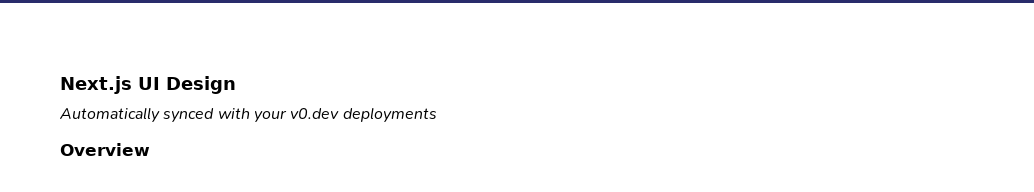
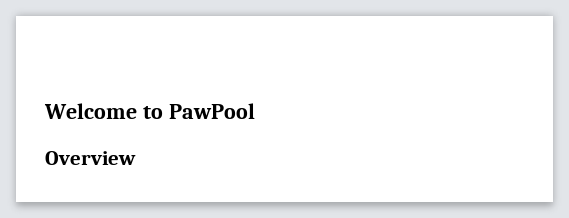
[60,76,236,94] [59,107,437,123] Next.js UI Design // Automatically synced with your v0.dev deployments -> [44,103,255,119] Welcome to PawPool

